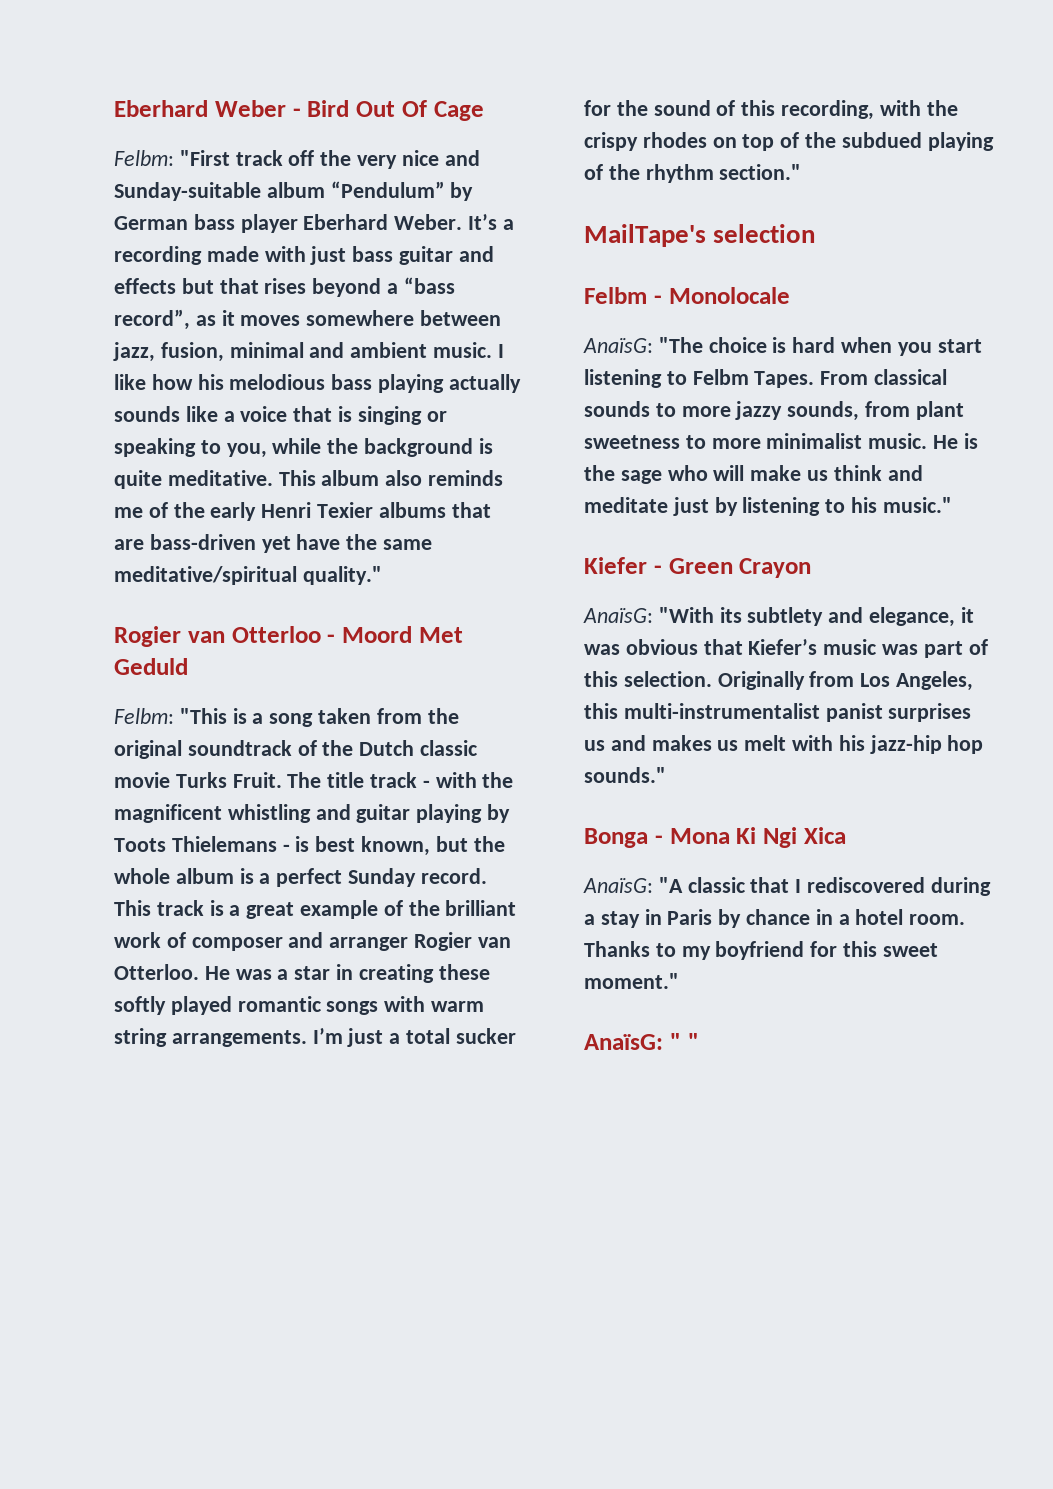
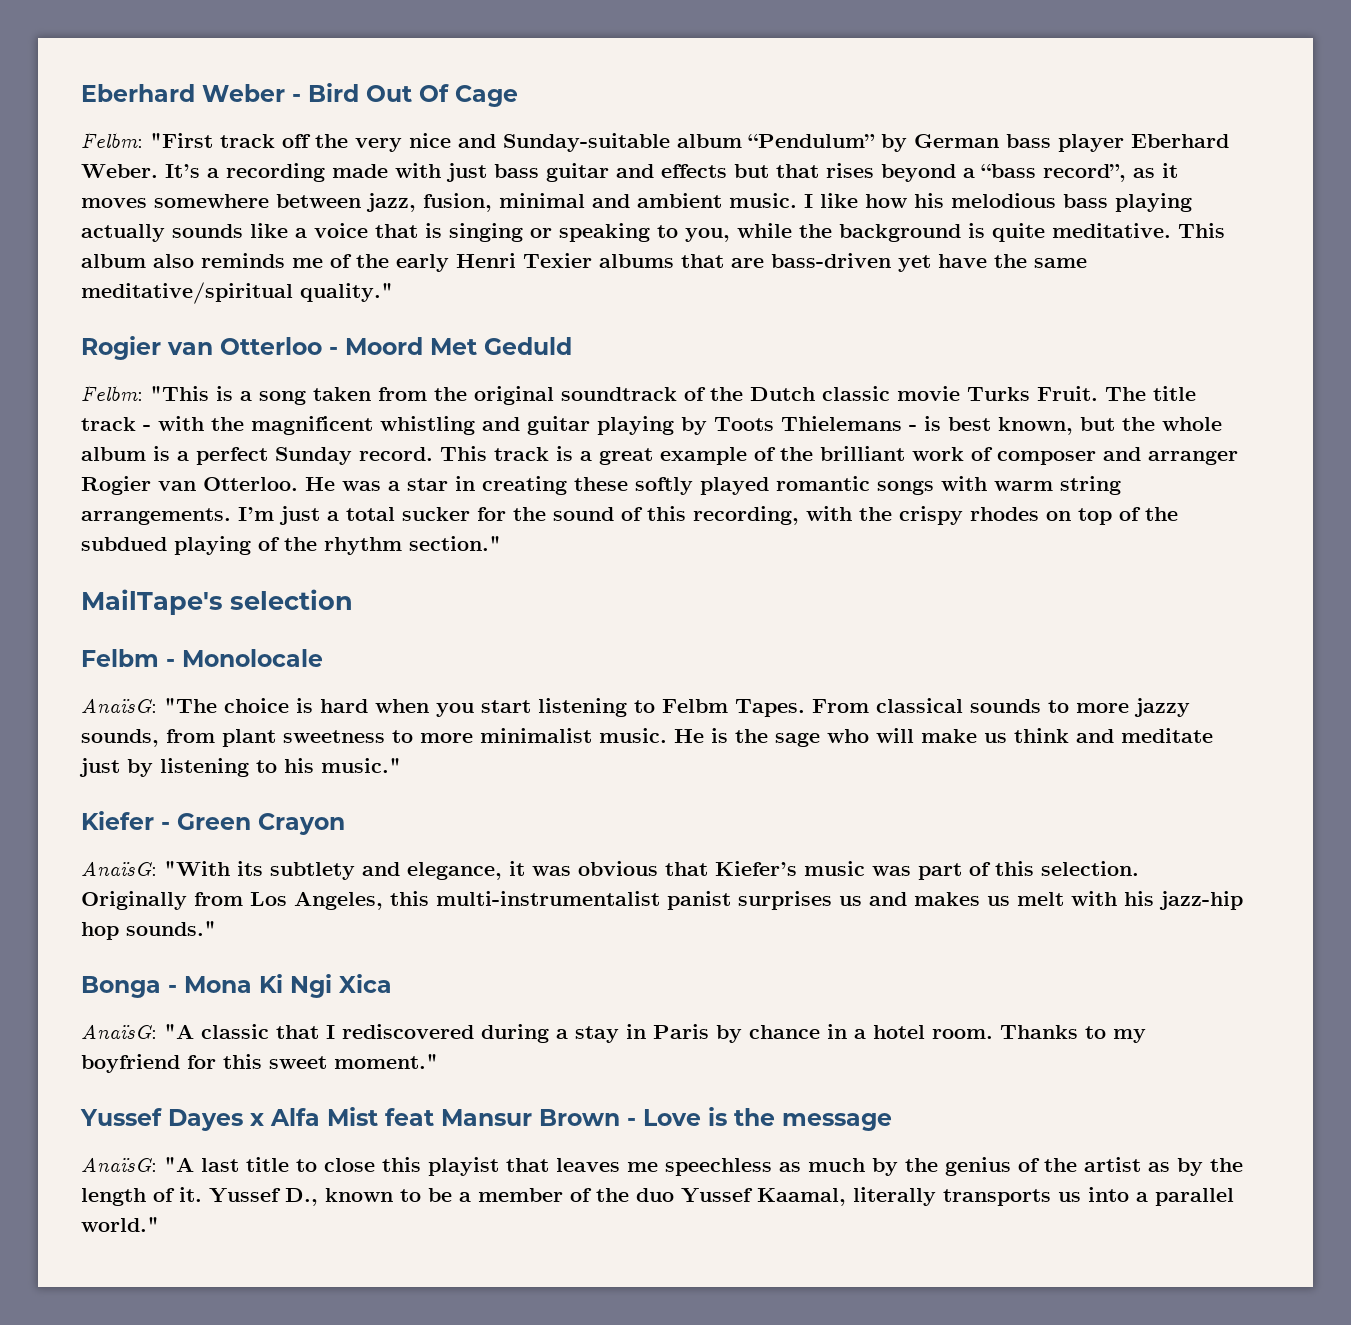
[584,1033,699,1050] AnaïsG: " " -> [80,1107,892,1131] [81,1157,1243,1176] [81,1187,1234,1206] [81,1217,159,1232] Yussef Dayes x Alfa Mist feat Mansur Brown - Love is the message // AnaïsG: "A last title to close this playist that leaves me speechless as much by the genius of the artist as by the length of it. Yussef D., known to be a member of the duo Yussef Kaamal, literally transports us into a parallel world."

